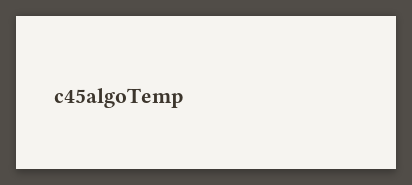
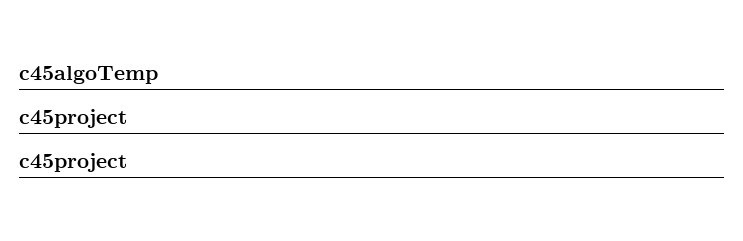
(183, 98) none -> [19,109,127,128] [19,153,127,172] // c45project // c45project

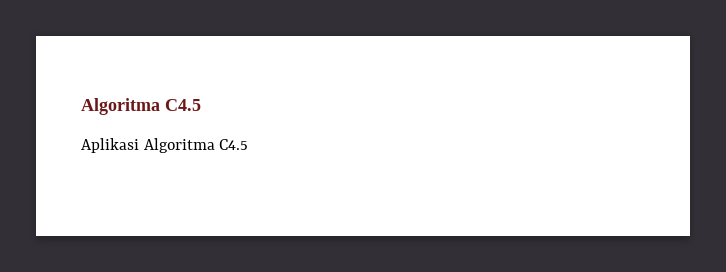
[19,66,158,84] [19,109,127,128] [19,153,127,172] c45algoTemp // c45project // c45project -> [81,98,201,115] [81,138,249,153] Algoritma C4.5 // Aplikasi Algoritma C4.5

